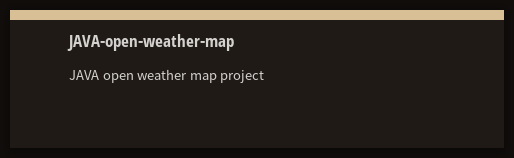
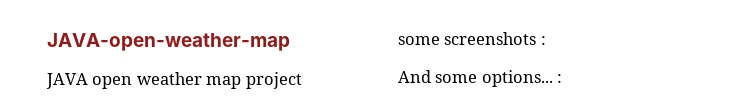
(265, 76) none -> [398,32,546,45] [398,70,563,87] // some screenshots : // And some options... :

